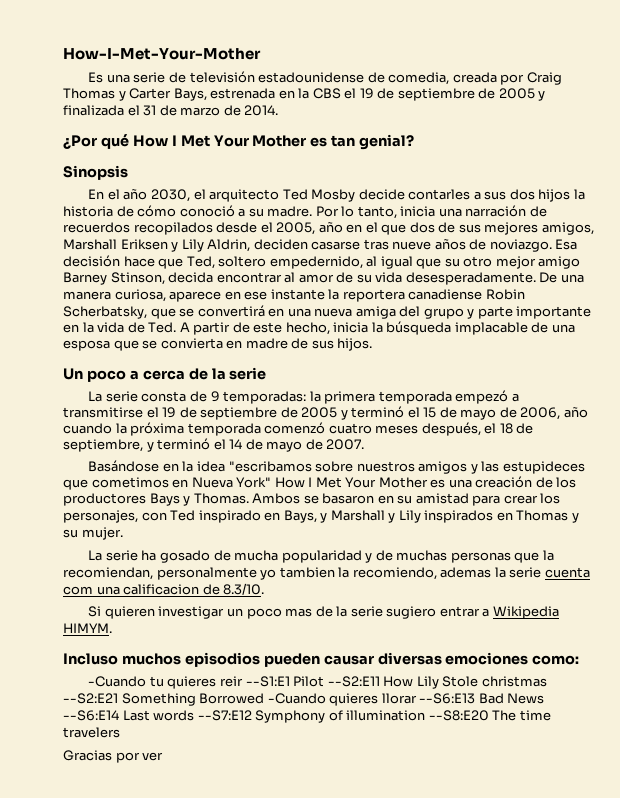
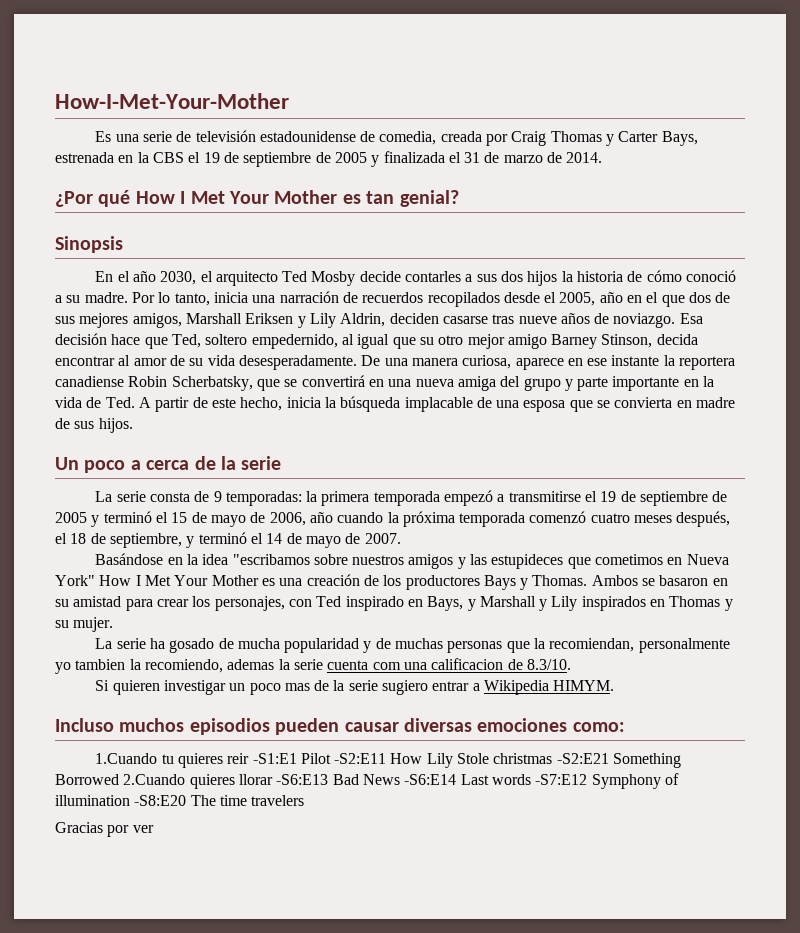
[88,676,147,687] -Cuando -> [95,753,158,764] 1.Cuando
[245,676,380,687] --S1:E1 Pilot --S2:E11 -> [252,753,387,764] -S1:E1 Pilot -S2:E11
[63,693,118,704] --S2:E21 -> [556,753,609,764] -S2:E21
[267,693,326,704] -Cuando -> [123,774,186,785] 2.Cuando
[419,693,476,704] --S6:E13 -> [276,774,329,785] -S6:E13
[63,710,119,721] --S6:E14 -> [404,774,457,785] -S6:E14
[197,710,252,721] --S7:E12 -> [535,774,588,785] -S7:E12
[428,710,489,721] --S8:E20 -> [134,795,187,806] -S8:E20

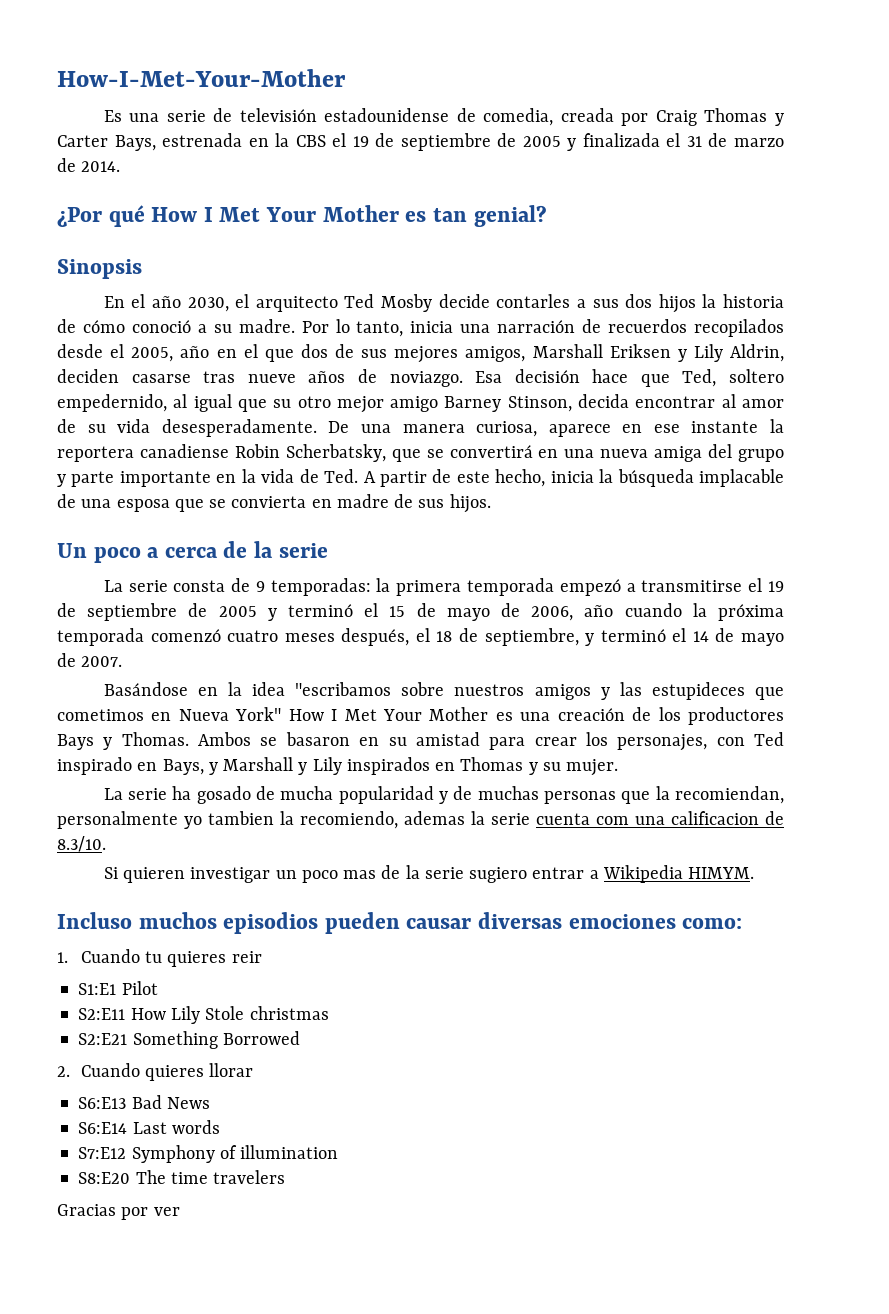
[95,753,158,764] 1.Cuando -> [57,949,140,963] 1. Cuando
[252,753,297,764] -S1:E1 -> [78,983,117,995] // S1:E1
[334,753,387,764] -S2:E11 -> [78,1008,126,1020] // S2:E11
[556,753,609,764] -S2:E21 -> [78,1033,128,1045] // S2:E21
[123,774,186,785] 2.Cuando -> [57,1063,140,1077] // 2. Cuando
[276,774,329,785] -S6:E13 -> [78,1097,127,1109] // S6:E13
[404,774,457,785] -S6:E14 -> [78,1122,128,1134] // S6:E14
[535,774,588,785] -S7:E12 -> [78,1147,127,1159] // S7:E12
[134,795,187,806] -S8:E20 -> [78,1172,131,1184] // S8:E20

